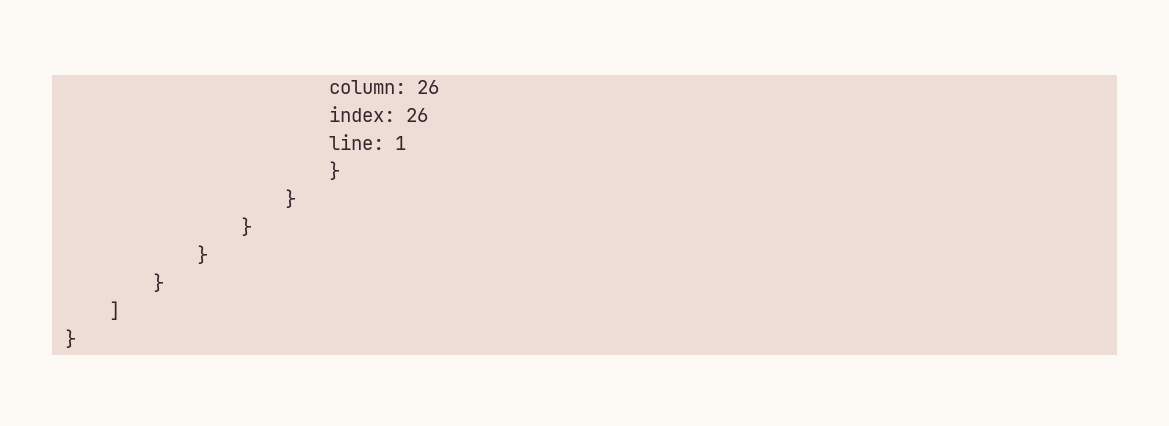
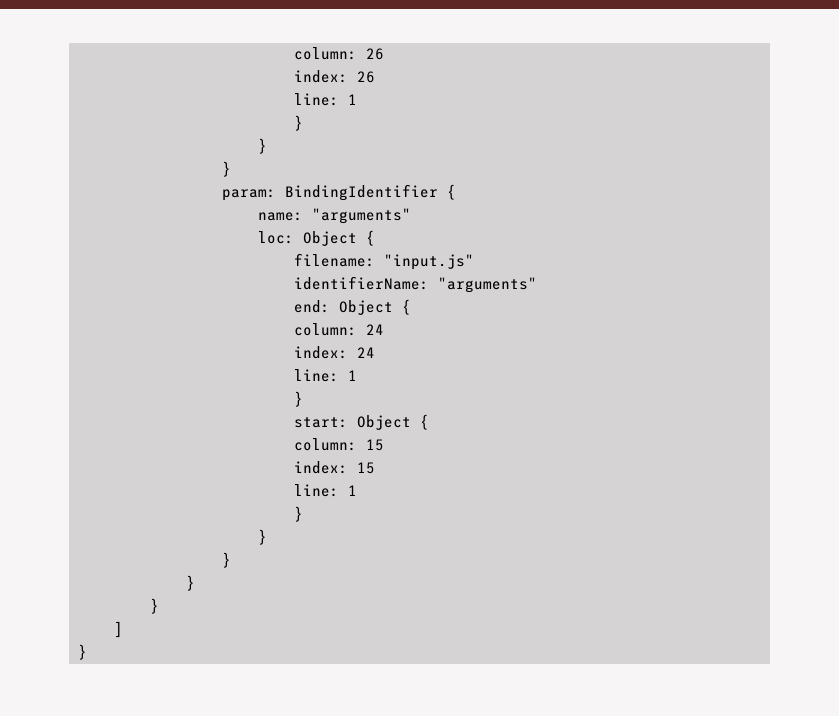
(252, 226) none -> [222,184,456,201] [258,208,411,224] [258,230,375,246] [294,253,474,270] [294,276,537,293] [294,299,411,315] [294,323,384,336] [294,346,375,359] [294,369,357,382] [294,391,303,407] [294,414,429,430] [294,438,384,451] [294,461,375,474] [294,484,357,497] [294,506,303,522] [258,529,267,545] [222,552,231,568] // param: BindingIdentifier { // name: "arguments" // loc: Object { // filename: "input.js" // identifierName: "arguments" // end: Object { // column: 24 // index: 24 // line: 1 // } // start: Object { // column: 15 // index: 15 // line: 1 // } // } // }

